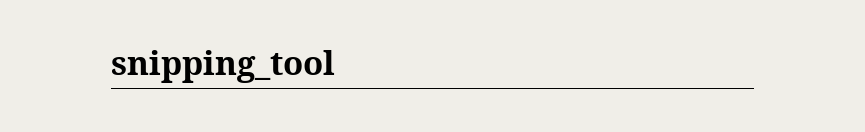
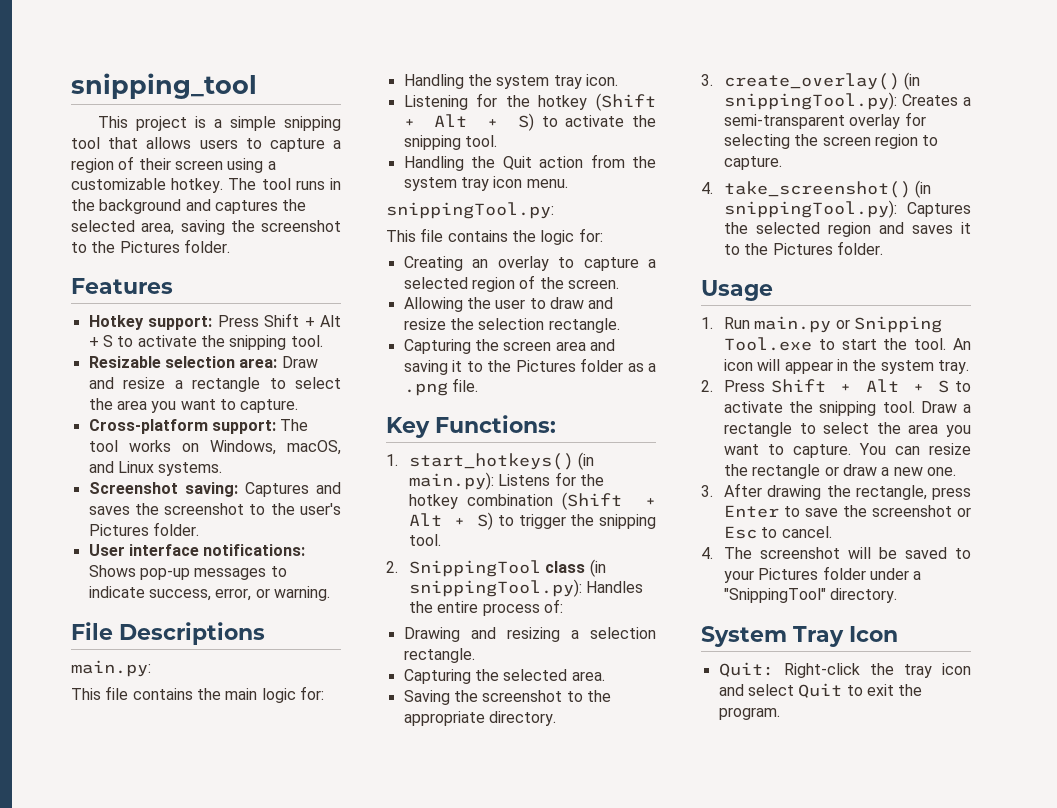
(335, 66) none -> [98,116,341,131] [71,137,341,152] [71,156,276,173] [71,178,341,193] [71,199,307,214] [71,220,341,235] [71,239,230,253] [71,278,173,294] [88,313,341,330] [88,335,323,350] [88,356,318,368] [88,377,341,392] [88,398,299,413] [88,419,309,434] [88,440,341,455] [88,461,223,476] [88,482,342,497] [88,503,341,515] [88,522,199,536] [88,544,306,556] [88,565,287,580] [88,586,330,601] [71,622,265,645] [71,660,151,677] [71,686,324,703] [403,74,618,89] [403,93,656,111] [403,113,656,131] [403,135,497,150] [403,154,656,171] [403,176,568,191] [386,202,554,219] [386,228,603,245] [403,256,656,271] [403,275,619,292] [403,297,614,312] [403,318,620,333] [403,339,615,354] [403,358,656,375] [403,378,478,396] [386,415,556,438] [386,452,595,470] [409,472,604,490] [409,492,656,510] [409,512,656,530] [409,534,442,546] [386,559,606,577] [409,579,644,597] [409,599,563,616] [403,627,656,642] [403,648,475,663] [403,669,605,684] [403,690,611,705] [403,711,556,726] [701,72,921,90] [724,92,971,110] [724,112,926,129] [724,134,939,149] [724,156,783,170] [701,180,932,198] [724,200,971,218] [724,222,971,237] [724,241,883,255] [701,280,773,301] [701,316,942,333] [724,337,971,351] [724,359,969,374] [701,379,971,393] [724,401,971,416] [724,422,971,437] [724,443,971,458] [724,464,956,479] [701,483,971,500] [724,505,971,518] [724,526,832,539] [701,547,971,559] [724,566,922,583] [724,588,898,603] [701,626,898,647] [718,662,971,678] [718,683,923,698] [718,707,780,720] // This project is a simple snipping tool that allows users to capture a region of their screen using a customizable hotkey. The tool runs in the background and captures the selected area, saving the screenshot to the Pictures folder. // Features // Hotkey support: Press Shift + Alt + S to activate the snipping tool. // Resizable selection area: Draw and resize a rectangle to select the area you want to capture. // Cross-platform support: The tool works on Windows, macOS, and Linux systems. // Screenshot saving: Captures and saves the screenshot to the user's Pictures folder. // User interface notifications: Shows pop-up messages to indicate success, error, or warning. // File Descriptions // main.py: // This file contains the main logic for: // Handling the system tray icon. // Listening for the hotkey (Shift + Alt + S) to activate the snipping tool. // Handling the Quit action from the system tray icon menu. // snippingTool.py: // This file contains the logic for: // Creating an overlay to capture a selected region of the screen. // Allowing the user to draw and resize the selection rectangle. // Capturing the screen area and saving it to the Pictures folder as a .png file. // Key Functions: // 1. start_hotkeys() (in main.py): Listens for the hotkey combination (Shift + Alt + S) to trigger the snipping tool. // 2. SnippingTool class (in snippingTool.py): Handles the entire process of: // Drawing and resizing a selection rectangle. // Capturing the selected area. // Saving the screenshot to the appropriate directory. // 3. create_overlay() (in snippingTool.py): Creates a semi-transparent overlay for selecting the screen region to capture. // 4. take_screenshot() (in snippingTool.py): Captures the selected region and saves it to the Pictures folder. // Usage // 1. Run main.py or Snipping Tool.exe to start the tool. An icon will appear in the system tray. // 2. Press Shift + Alt + S to activate the snipping tool. Draw a rectangle to select the area you want to capture. You can resize the rectangle or draw a new one. // 3. After drawing the rectangle, press Enter to save the screenshot or Esc to cancel. // 4. The screenshot will be saved to your Pictures folder under a "SnippingTool" directory. // System Tray Icon // Quit: Right-click the tray icon and select Quit to exit the program.

